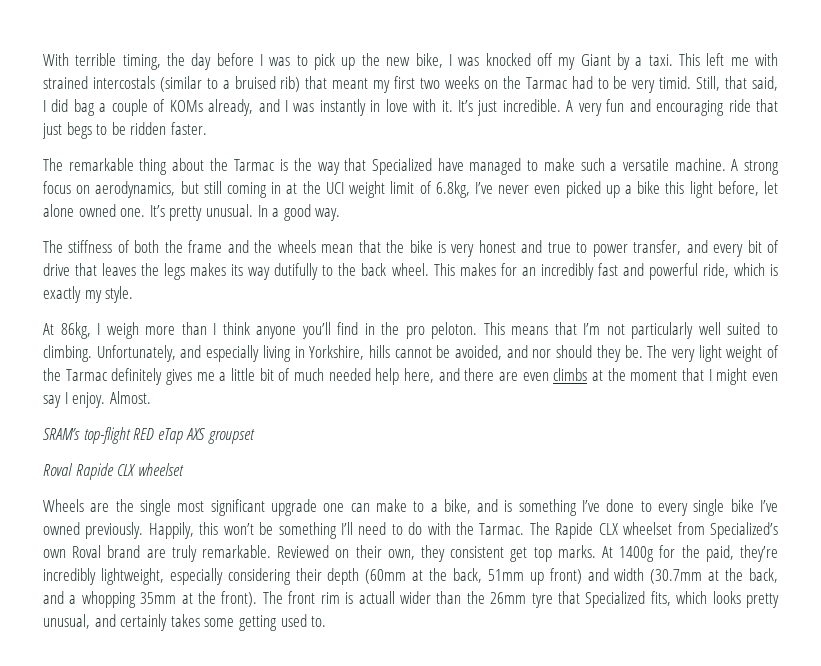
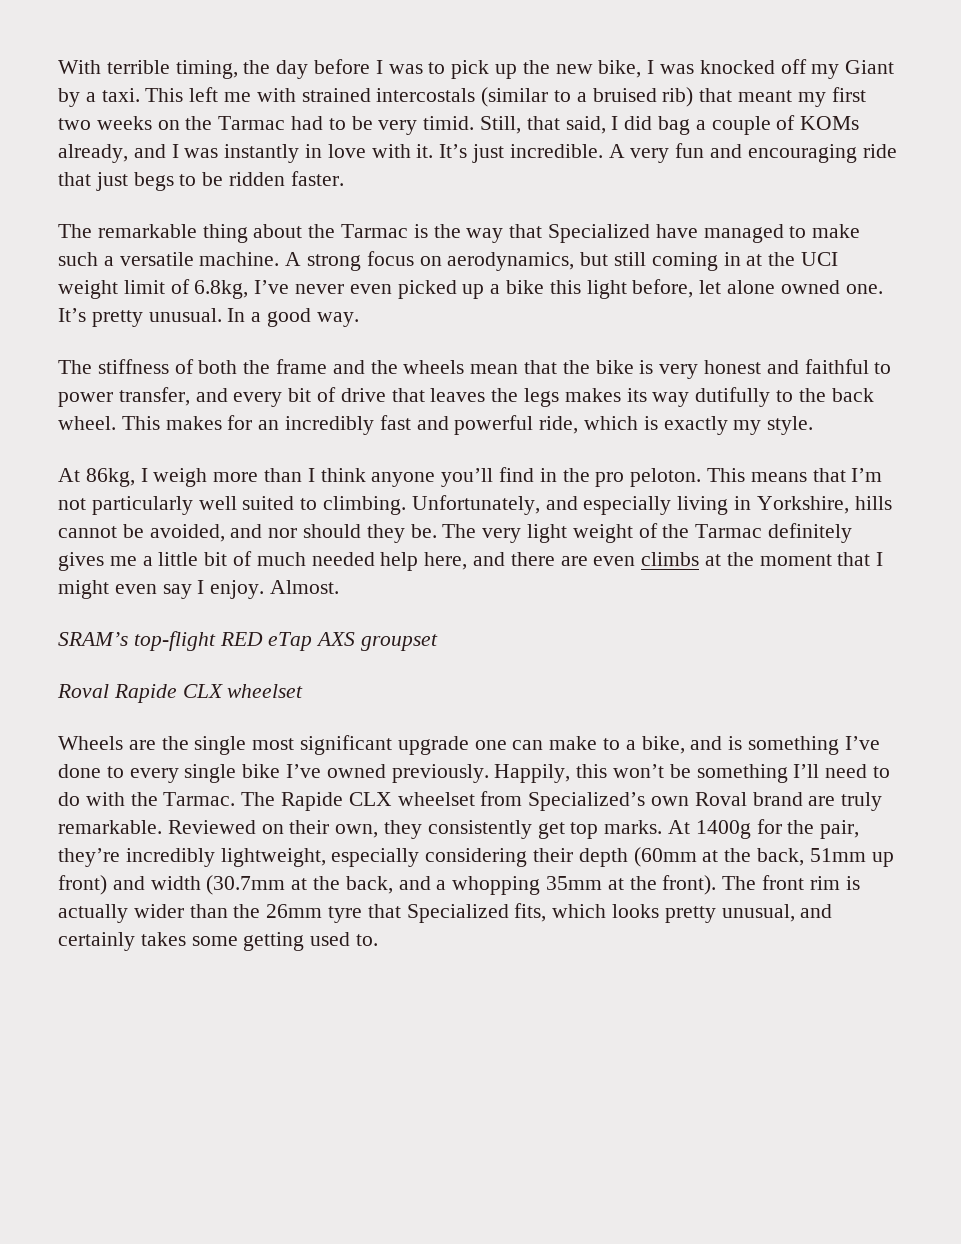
[547,242,571,253] true -> [804,359,869,374] faithful
[450,546,505,558] consistent -> [427,820,532,839] consistently
[705,545,734,562] paid, -> [820,820,860,839] pair,
[358,591,395,604] actuall -> [58,904,128,923] actually

